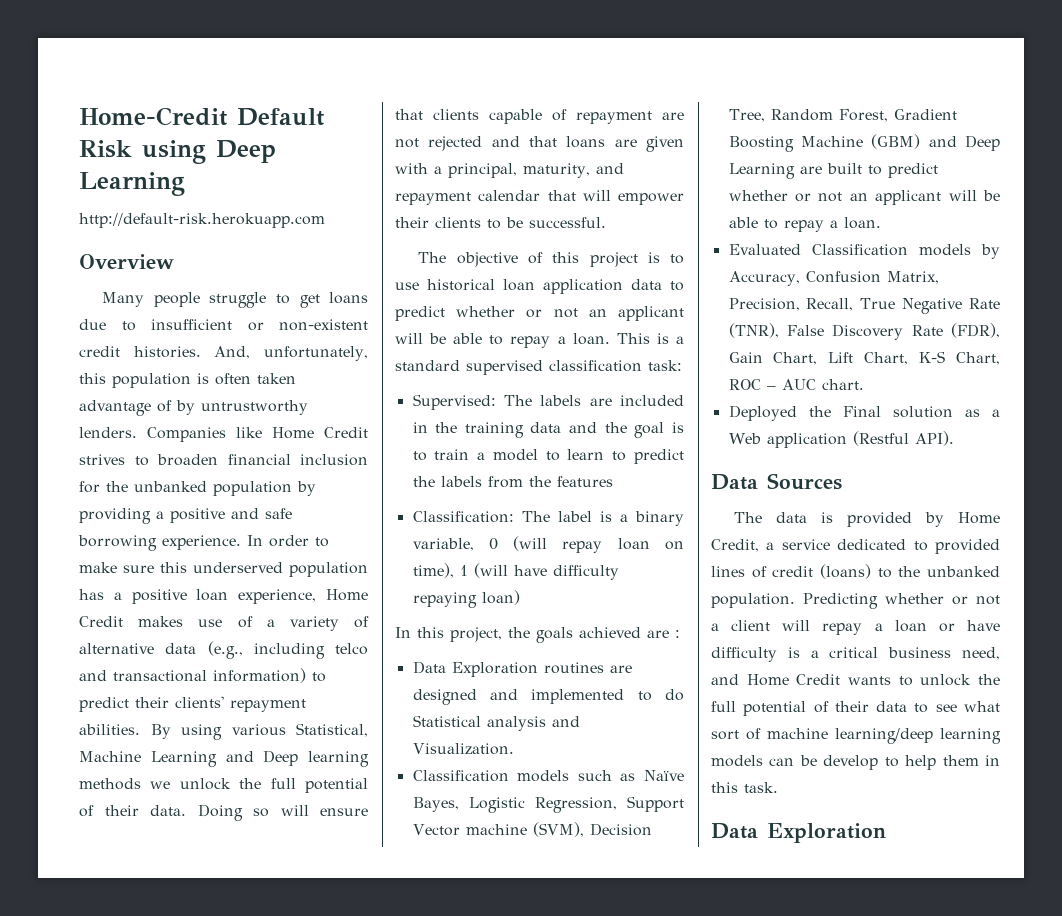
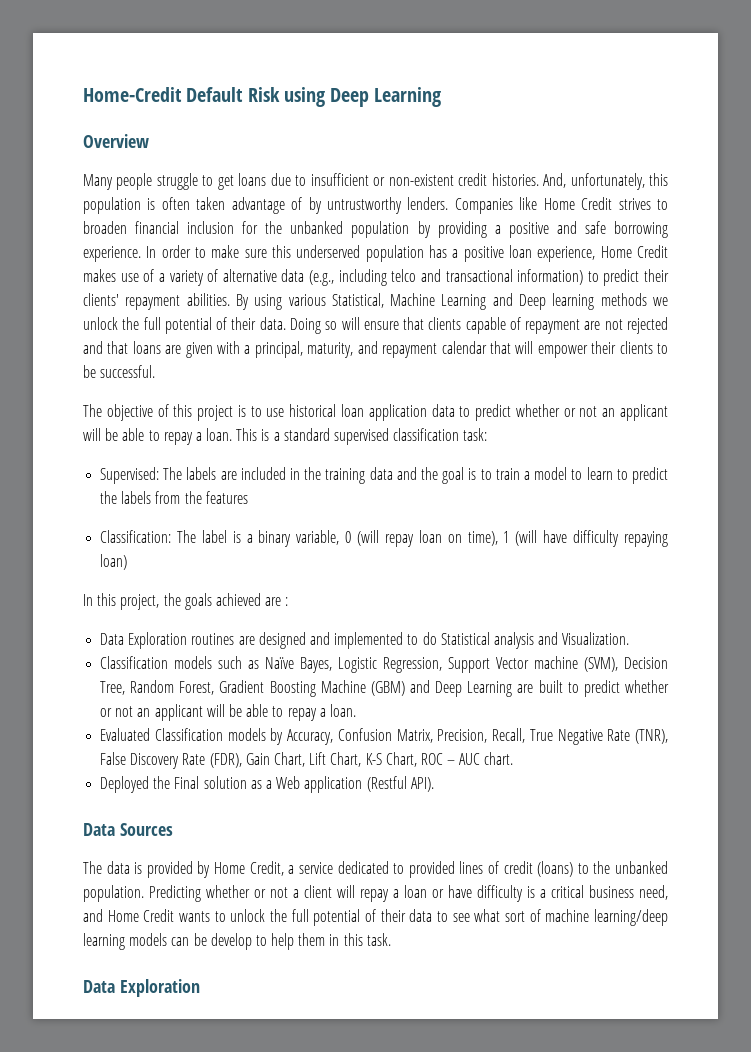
[79,213,325,228] // http://default-risk.herokuapp.com -> (442, 97) none

